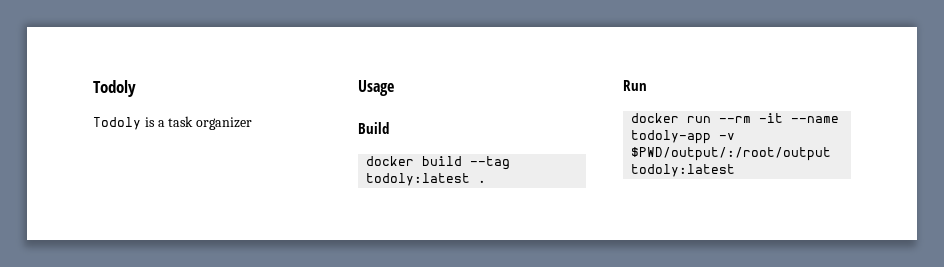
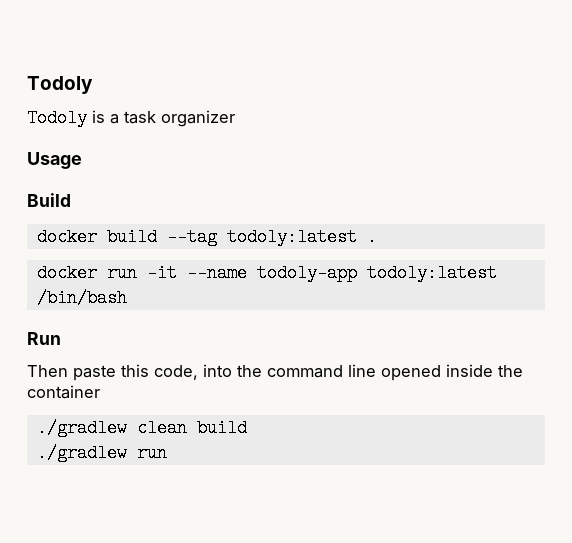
[623,80,647,91] // Run -> (377, 237) none
[719,116,752,123] --rm -> (137, 273) none
[719,133,736,140] [631,147,832,161] [631,164,736,177] -v $PWD/output/:/root/output todoly:latest -> [366,264,497,282] [36,289,127,307] [27,332,61,345] [27,364,523,381] [27,385,100,399] [36,419,247,437] [36,444,167,462] todoly:latest /bin/bash // Run // Then paste this code, into the command line opened inside the container // ./gradlew clean build // ./gradlew run

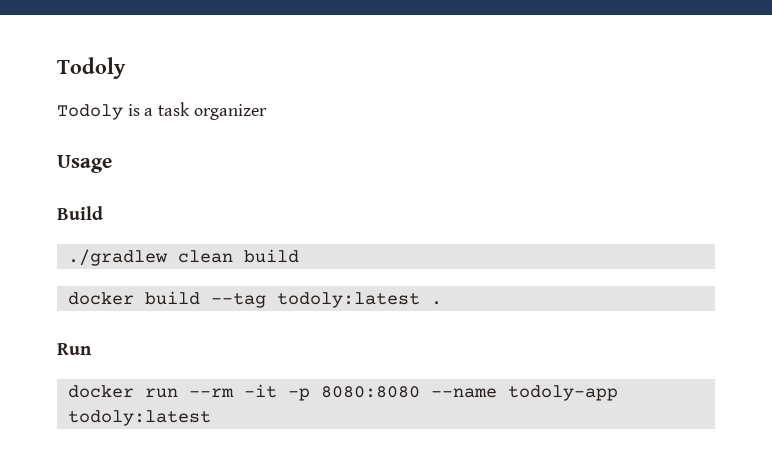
(71, 200) none -> [67,249,299,266] // ./gradlew clean build
(377, 237) none -> [57,343,92,355] // Run
[146,264,497,282] [36,289,127,307] [27,332,61,345] [27,364,523,381] [27,385,100,399] [36,419,247,437] [36,444,167,462] -it --name todoly-app todoly:latest /bin/bash // Run // Then paste this code, into the command line opened inside the container // ./gradlew clean build // ./gradlew run -> [188,384,618,401] [67,410,211,426] --rm -it -p 8080:8080 --name todoly-app todoly:latest

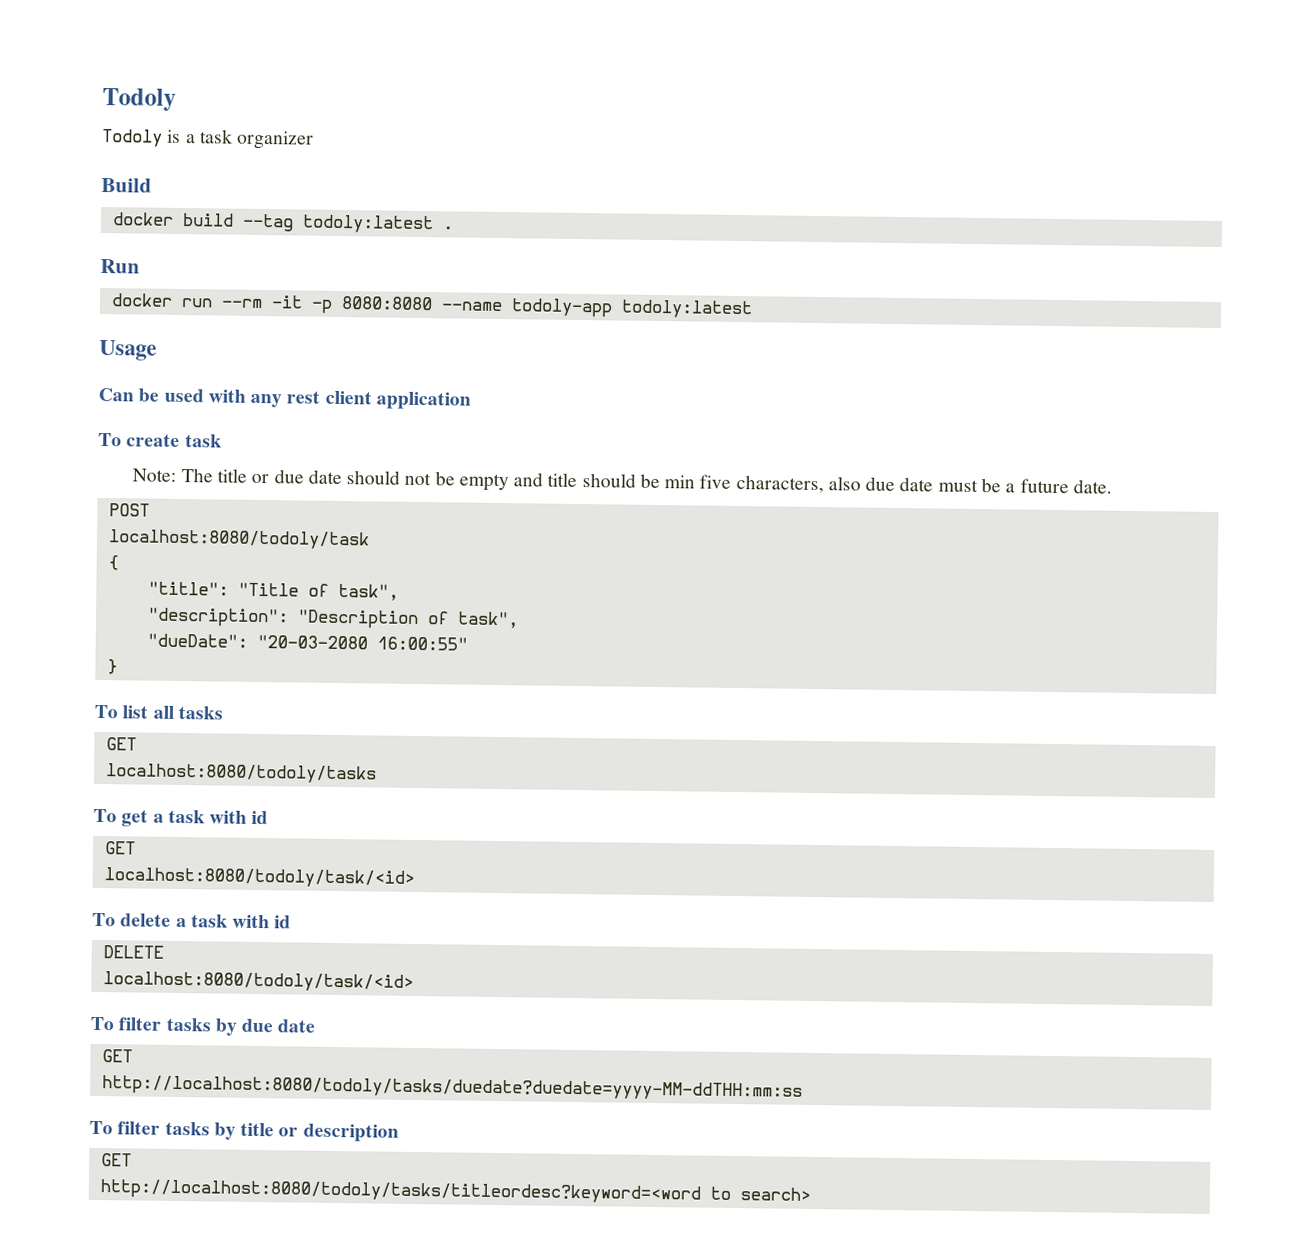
[57,155,112,173] // Usage -> (315, 140) none
[67,249,299,266] // ./gradlew clean build -> (152, 185) none
(211, 418) none -> [99,339,157,361] [98,387,471,410] [98,432,222,448] [132,468,1112,494] [108,503,150,517] [107,529,370,550] [107,555,119,571] [147,581,399,601] [146,607,519,630] [146,633,468,651] [106,659,118,675] [94,704,223,720] [105,737,137,751] [104,763,377,784] [93,808,269,827] [104,841,136,855] [103,867,415,888] [92,912,292,929] [102,945,164,959] [102,971,414,992] [90,1016,317,1036] [101,1049,133,1063] [101,1075,803,1102] [89,1120,399,1142] [100,1153,132,1167] [99,1179,811,1205] // Usage // Can be used with any rest client application // To create task // Note: The title or due date should not be empty and title should be min five characters, also due date must be a future date. // POST // localhost:8080/todoly/task // { // "title": "Title of task", // "description": "Description of task", // "dueDate": "20-03-2080 16:00:55" // } // To list all tasks // GET // localhost:8080/todoly/tasks // To get a task with id // GET // localhost:8080/todoly/task/<id> // To delete a task with id // DELETE // localhost:8080/todoly/task/<id> // To filter tasks by due date // GET // http://localhost:8080/todoly/tasks/duedate?duedate=yyyy-MM-ddTHH:mm:ss // To filter tasks by title or description // GET // http://localhost:8080/todoly/tasks/titleordesc?keyword=<word to search>

